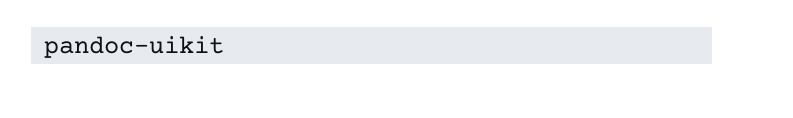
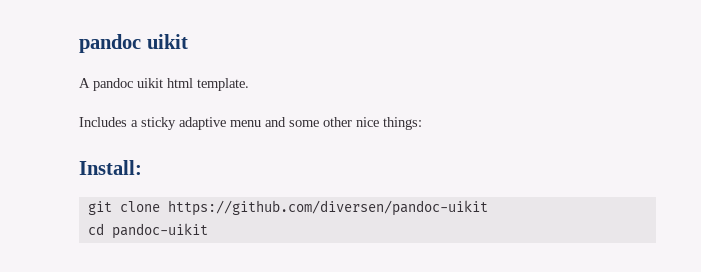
(43, 47) none -> [79,34,188,53] [79,78,249,91] [79,117,422,130] [79,160,142,175] [87,200,488,216] [87,223,104,235] pandoc uikit // A pandoc uikit html template. // Includes a sticky adaptive menu and some other nice things: // Install: // git clone https://github.com/diversen/pandoc-uikit // cd

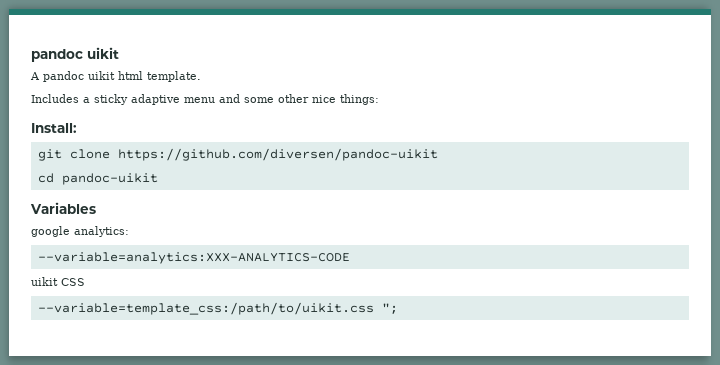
(208, 231) none -> [30,202,96,214] [31,226,129,237] [37,252,350,264] [31,277,85,286] [37,302,398,315] // Variables // google analytics: // --variable=analytics:XXX-ANALYTICS-CODE // uikit CSS // --variable=template_css:/path/to/uikit.css ";

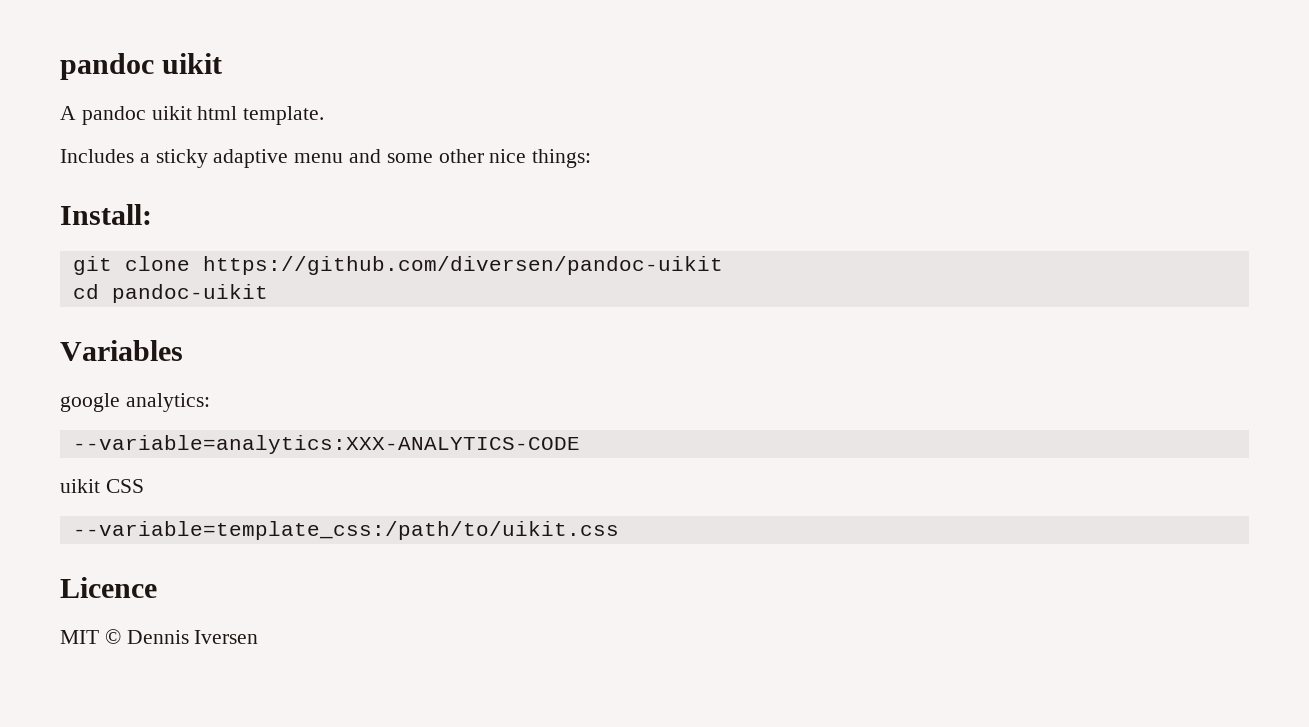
[381,303,398,314] "; -> [60,577,157,598] [60,629,259,644] // Licence // MIT © Dennis Iversen

